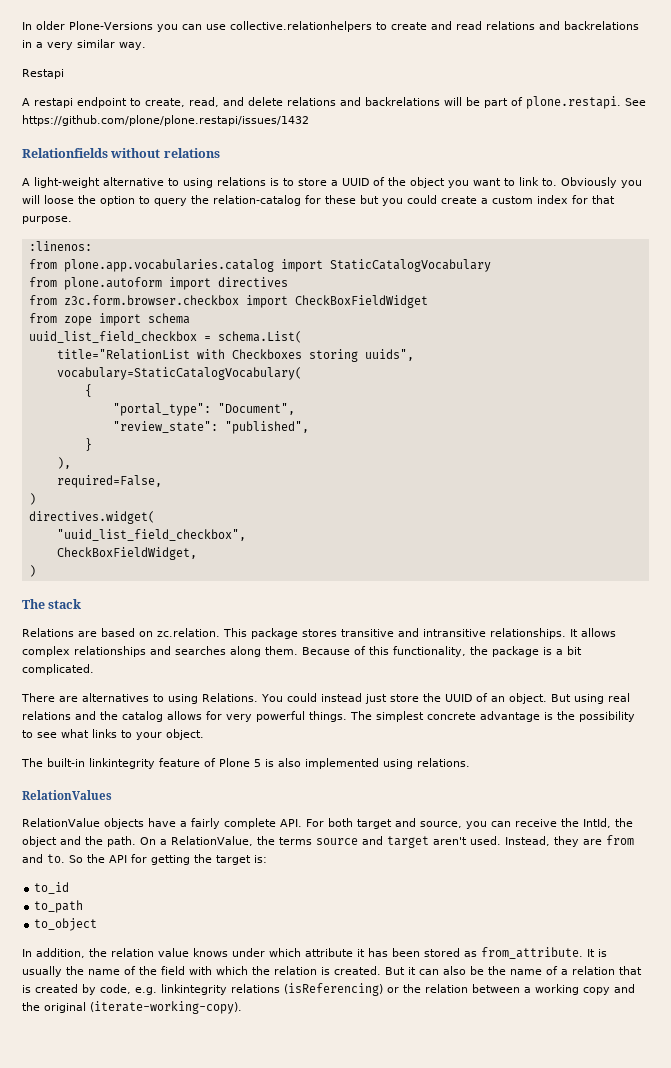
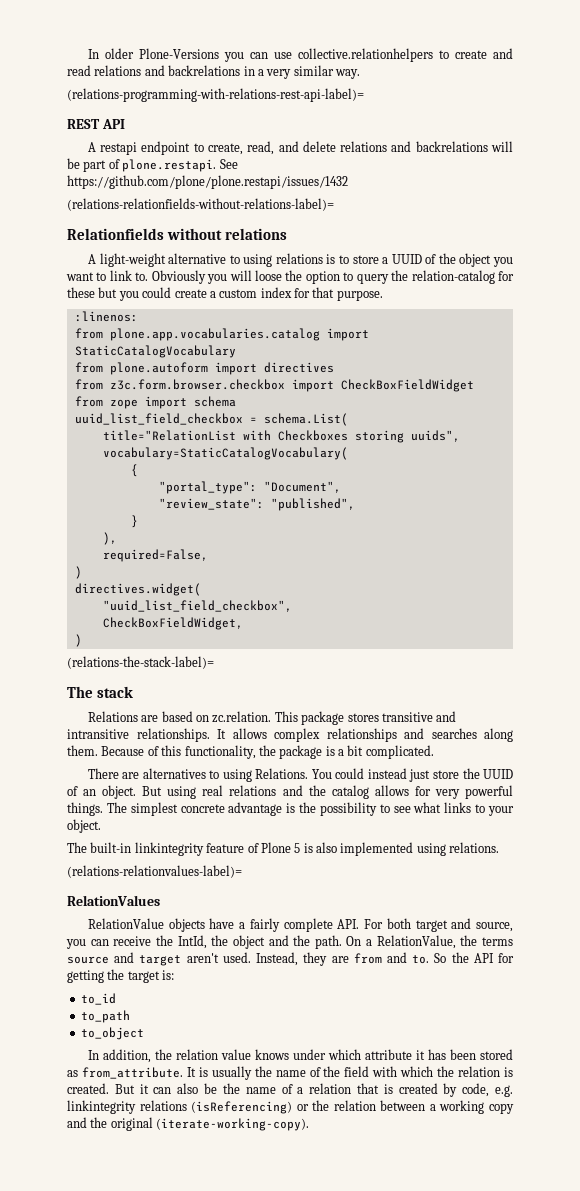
[22,69,64,79] Restapi -> [67,88,364,102] [67,119,125,129] (relations-programming-with-relations-rest-api-label)= // REST API
(309, 120) none -> [67,198,334,211] // (relations-relationfields-without-relations-label)=
(36, 571) none -> [67,656,214,669] // (relations-the-stack-label)=
(470, 762) none -> [67,865,242,878] // (relations-relationvalues-label)=

